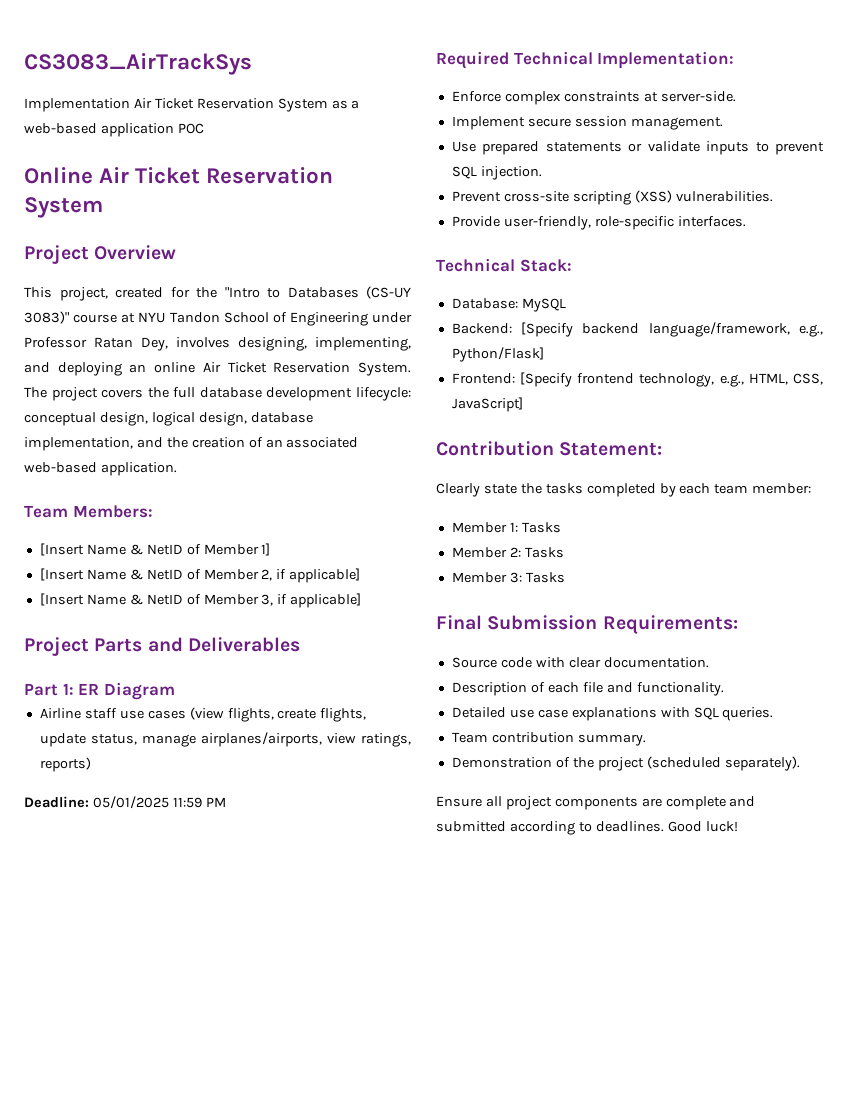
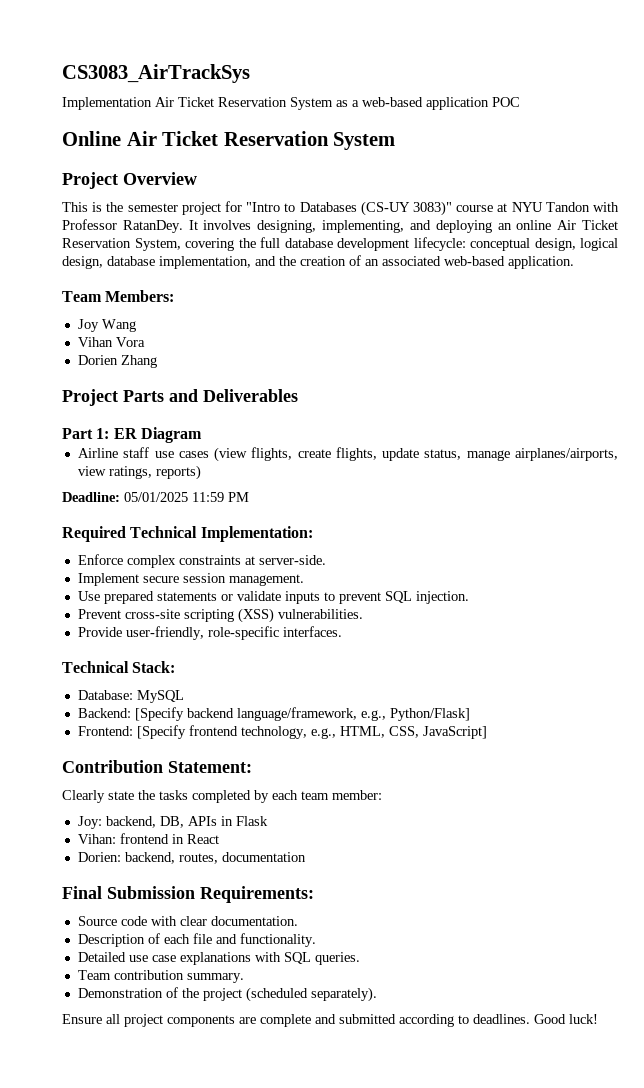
[59,287,217,301] project, created for the -> [92,201,242,215] is the semester project for
[223,312,412,326] [24,337,168,351] School of Engineering under Professor Ratan Dey, -> [593,202,619,212] [62,219,198,233] with Professor RatanDey. It
[358,362,412,376] [24,387,144,401] System. The project covers -> [134,238,234,251] System, covering
[39,543,271,556] [39,568,361,583] [39,593,362,608] [Insert Name & NetID of Member 1] // [Insert Name & NetID of Member 2, if applicable] // [Insert Name & NetID of Member 3, if applicable] -> [77,319,136,332] [77,337,145,347] [77,355,157,368] Joy Wang // Vihan Vora // Dorien Zhang
[451,522,561,533] [451,547,564,558] [451,572,565,583] Member 1: Tasks // Member 2: Tasks // Member 3: Tasks -> [77,816,268,829] [77,833,219,844] [77,852,306,864] Joy: backend, DB, APIs in Flask // Vihan: frontend in React // Dorien: backend, routes, documentation

